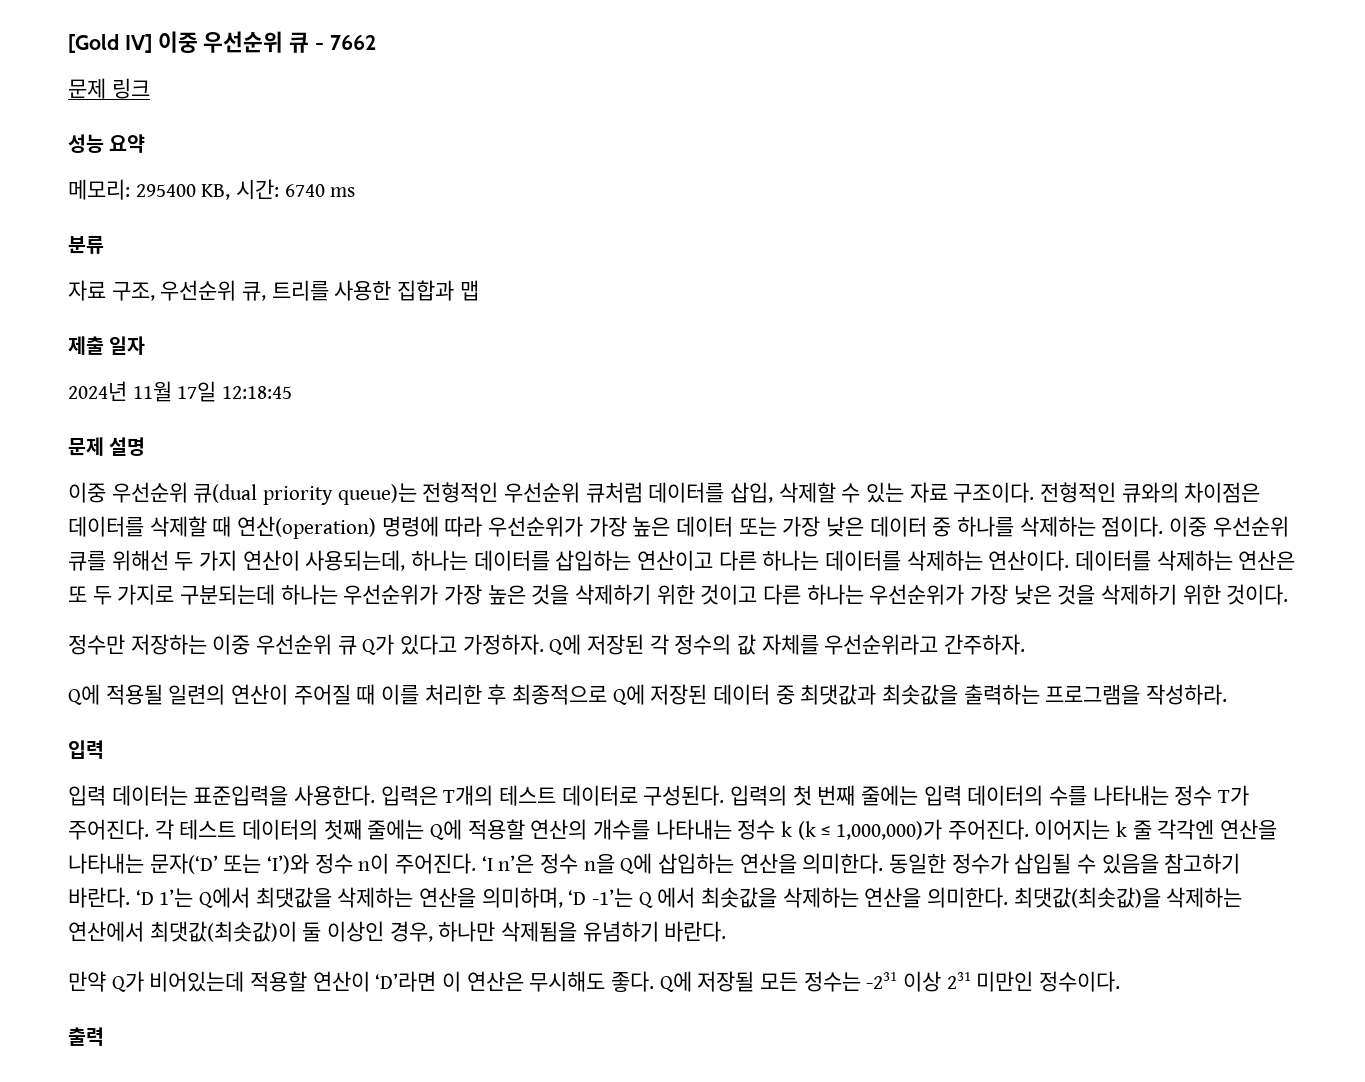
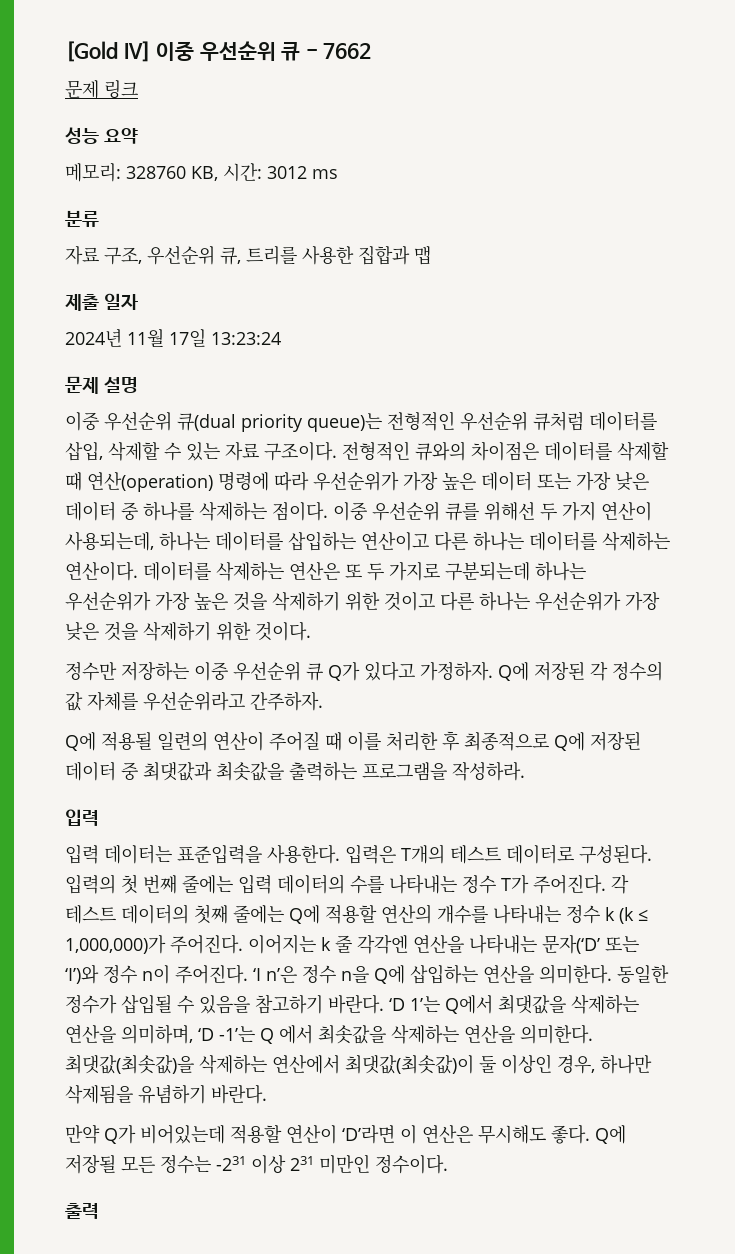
[135,184,196,197] 295400 -> [126,166,186,179] 328760
[284,184,325,197] 6740 -> [266,166,307,179] 3012
[222,386,293,399] 12:18:45 -> [211,332,281,345] 13:23:24

